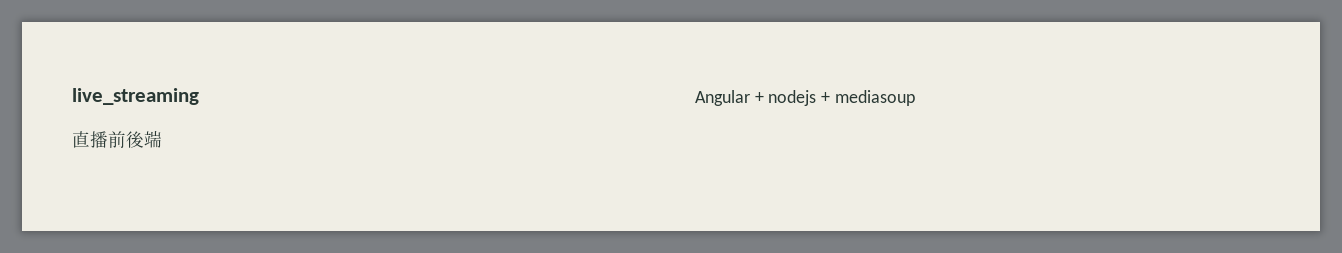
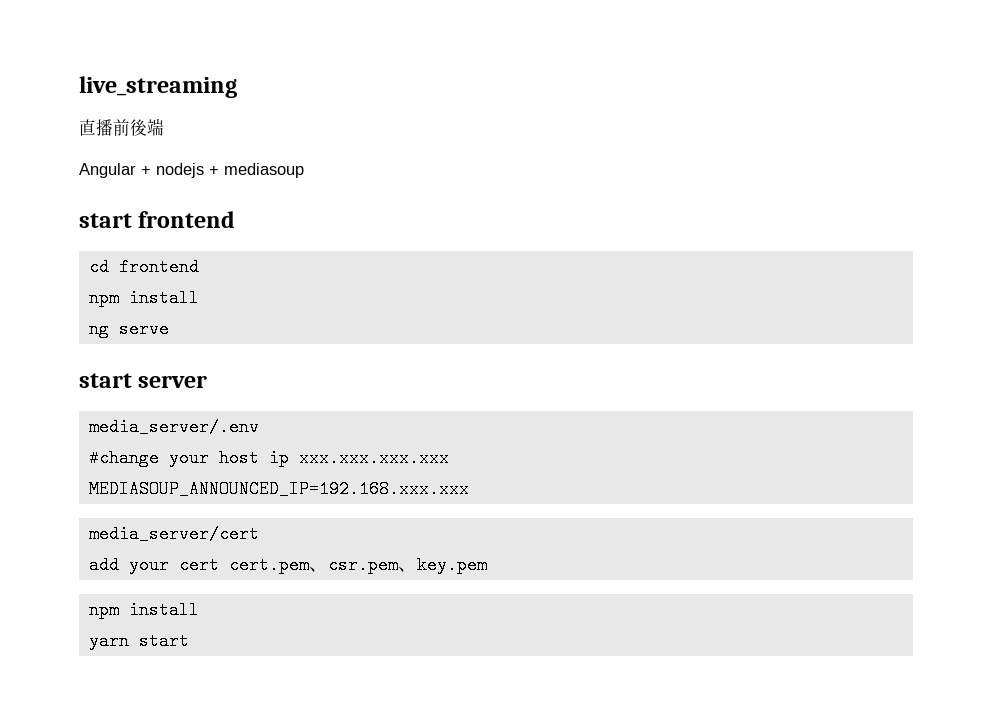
(915, 98) none -> [79,211,236,228] [88,258,199,276] [88,289,199,307] [88,320,169,338] [79,373,208,388] [88,418,259,436] [88,449,449,467] [88,480,469,498] [88,525,259,543] [88,556,487,574] [88,601,199,619] [88,632,189,650] // start frontend // cd frontend // npm install // ng serve // start server // media_server/.env // #change your host ip xxx.xxx.xxx.xxx // MEDIASOUP_ANNOUNCED_IP=192.168.xxx.xxx // media_server/cert // add your cert cert.pem、csr.pem、key.pem // npm install // yarn start

